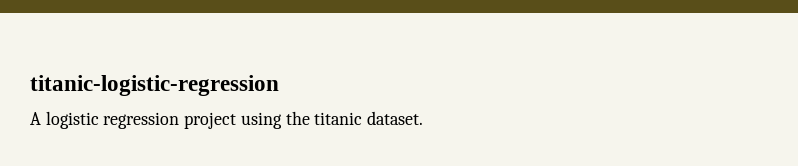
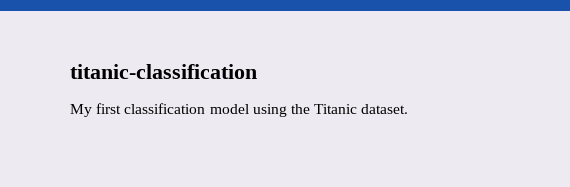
[30,75,279,96] [30,111,237,129] titanic-logistic-regression // A logistic regression project -> [70,64,257,79] [70,103,249,117] titanic-classification // My first classification model
[314,112,363,125] titanic -> [314,104,358,114] Titanic

